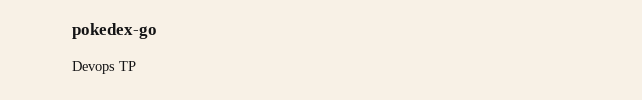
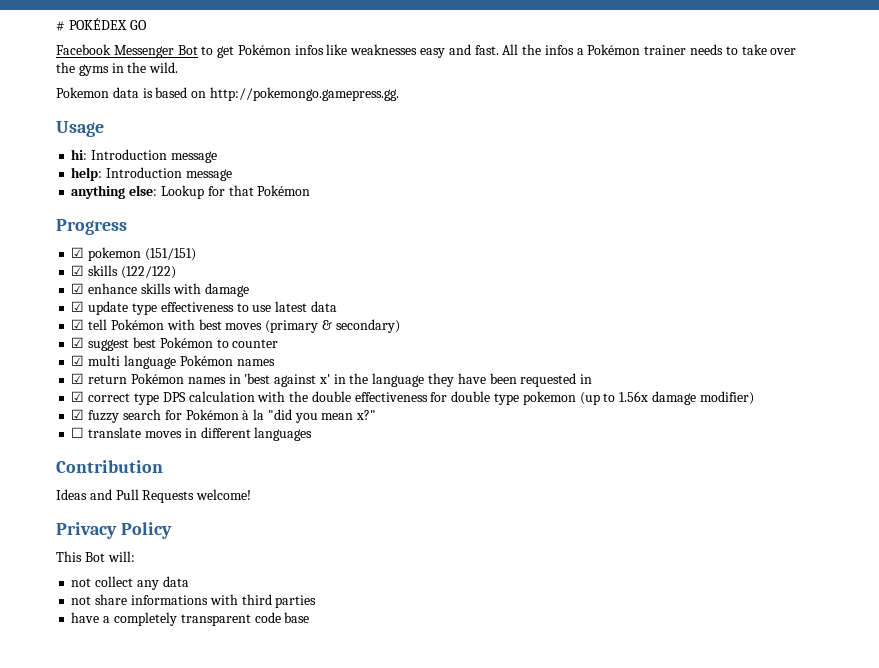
[72,23,157,39] [72,61,136,74] pokedex-go // Devops TP -> [56,18,147,31] [56,44,797,58] [56,62,179,76] [56,87,399,101] [56,121,104,137] [71,149,217,163] [71,167,232,181] [71,185,311,199] [56,219,127,235] [71,247,196,261] [71,265,176,279] [71,283,249,297] [71,301,337,315] [71,319,400,333] [71,337,279,351] [71,355,275,369] [71,373,593,387] [71,391,754,405] [71,409,377,423] [71,427,313,441] [56,460,163,473] [56,489,252,503] [56,522,172,539] [56,551,135,562] [71,576,189,590] [71,594,317,608] [71,612,310,626] # POKÉDEX GO // Facebook Messenger Bot to get Pokémon infos like weaknesses easy and fast. All the infos a Pokémon trainer needs to take over the gyms in the wild. // Pokemon data is based on http://pokemongo.gamepress.gg. // Usage // hi: Introduction message // help: Introduction message // anything else: Lookup for that Pokémon // Progress // ☑ pokemon (151/151) // ☑ skills (122/122) // ☑ enhance skills with damage // ☑ update type effectiveness to use latest data // ☑ tell Pokémon with best moves (primary & secondary) // ☑ suggest best Pokémon to counter // ☑ multi language Pokémon names // ☑ return Pokémon names in 'best against x' in the language they have been requested in // ☑ correct type DPS calculation with the double effectiveness for double type pokemon (up to 1.56x damage modifier) // ☑ fuzzy search for Pokémon à la "did you mean x?" // ☐ translate moves in different languages // Contribution // Ideas and Pull Requests welcome! // Privacy Policy // This Bot will: // not collect any data // not share informations with third parties // have a completely transparent code base

